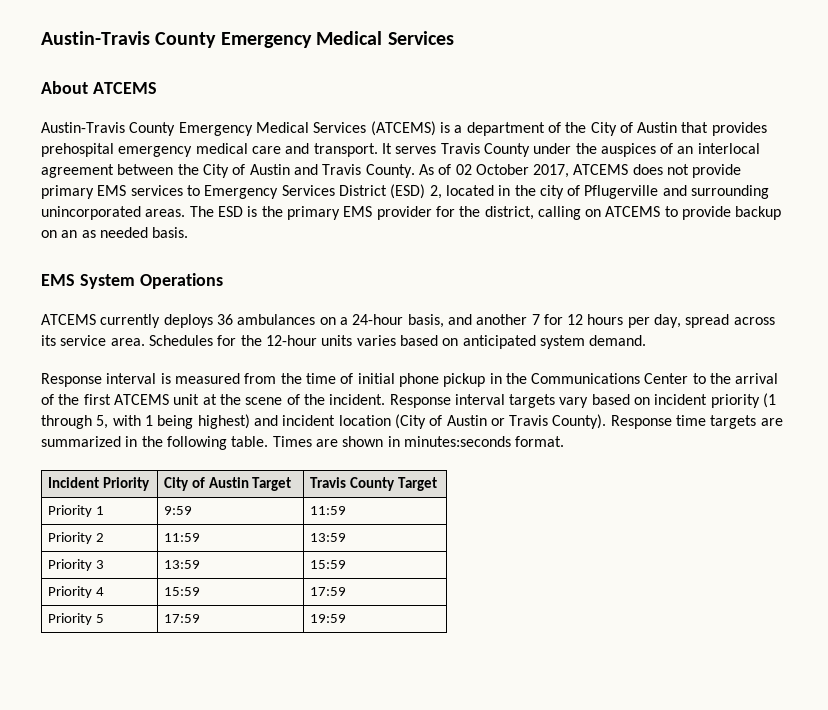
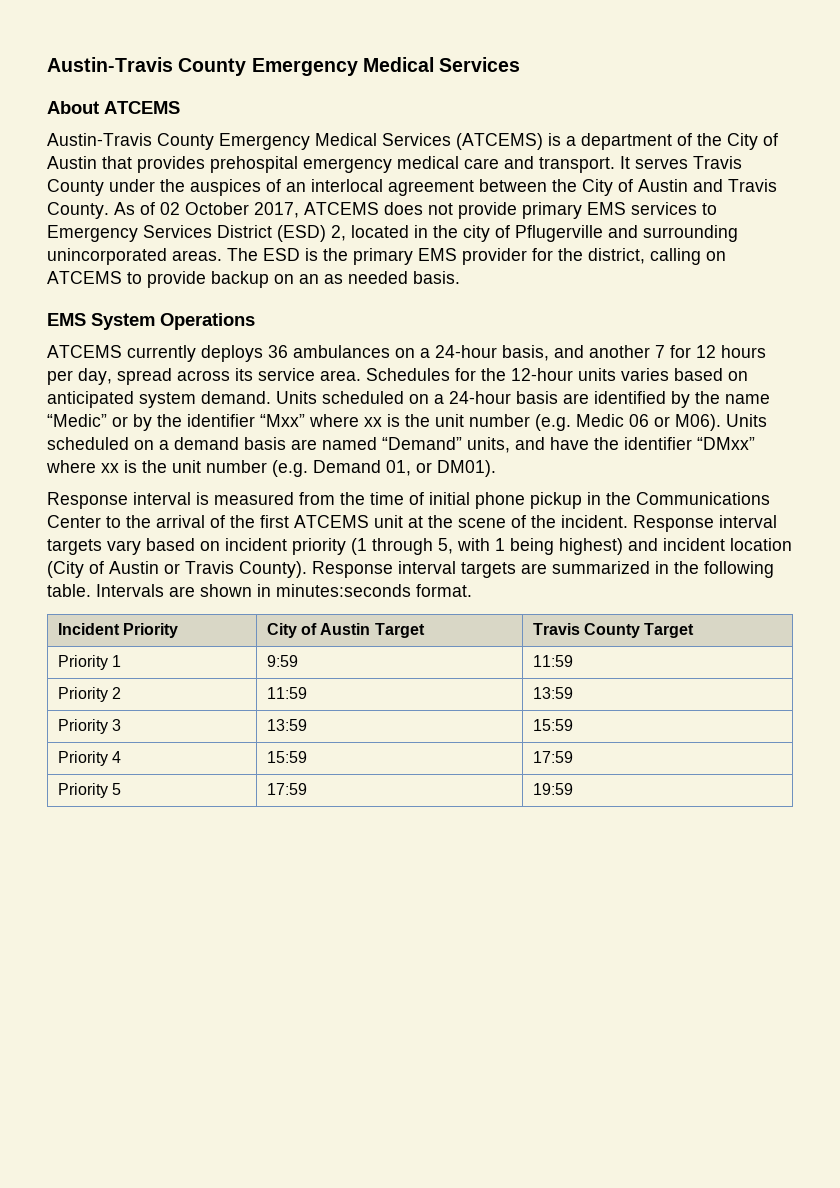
(647, 340) none -> [276,391,770,408] [47,414,767,431] [47,437,755,453] [46,460,496,477] Units scheduled on a 24-hour basis are identified by the name “Medic” or by the identifier “Mxx” where xx is the unit number (e.g. Medic 06 or M06). Units scheduled on a demand basis are named “Demand” units, and have the identifier “DMxx” where xx is the unit number (e.g. Demand 01, or DM01).
[676,415,707,426] time -> [398,561,456,574] interval
[272,436,312,447] Times -> [96,584,164,597] Intervals

